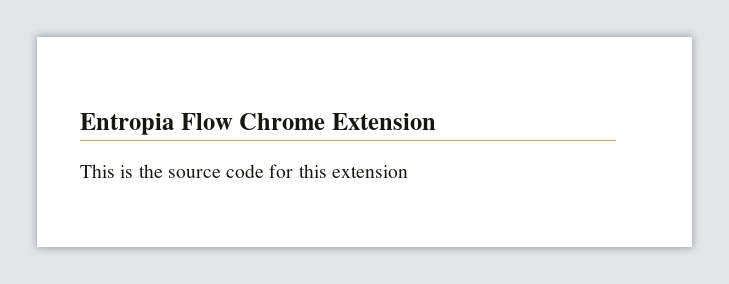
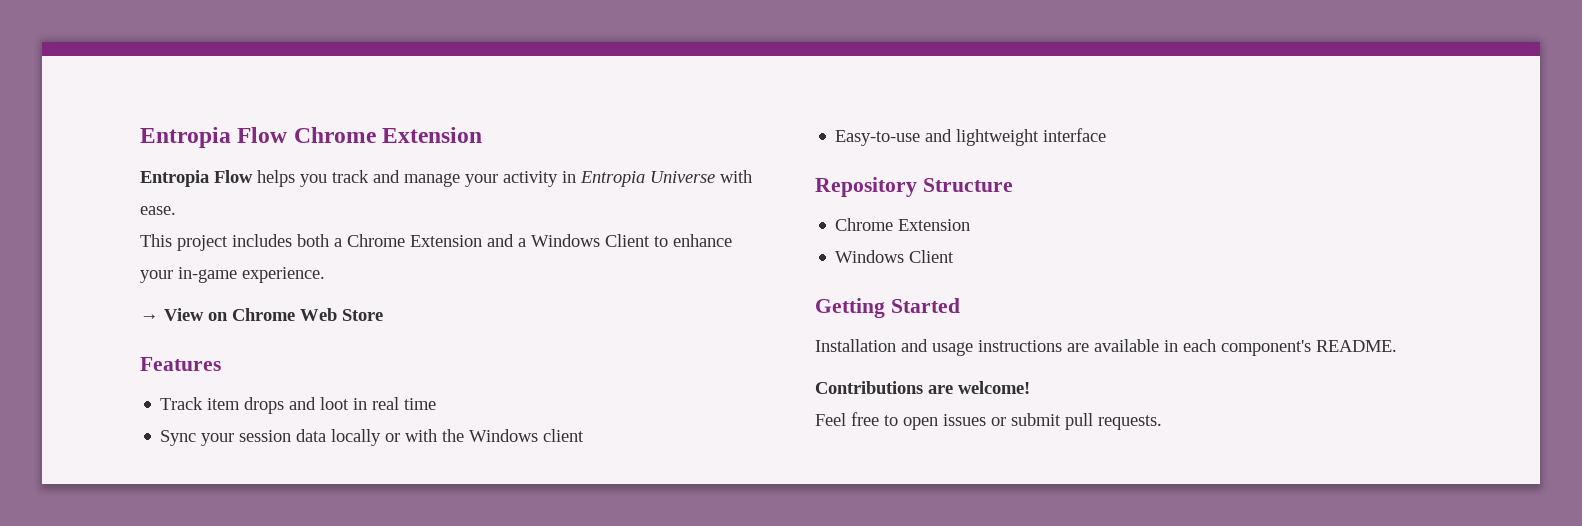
[80,164,408,178] This is the source code for this extension -> [140,170,752,187] [140,206,176,215] [140,234,732,251] [140,267,325,283] [140,308,383,321] [140,357,221,371] [160,397,437,414] [160,429,585,446] [835,128,1107,146] [815,177,1013,197] [835,218,971,231] [835,250,955,263] [815,298,960,318] [815,339,1397,356] [815,381,1030,394] [815,412,1162,430] Entropia Flow helps you track and manage your activity in Entropia Universe with ease. // This project includes both a Chrome Extension and a Windows Client to enhance your in-game experience. // → View on Chrome Web Store // Features // Track item drops and loot in real time // Sync your session data locally or with the Windows client // Easy-to-use and lightweight interface // Repository Structure // Chrome Extension // Windows Client // Getting Started // Installation and usage instructions are available in each component's README. // Contributions are welcome! // Feel free to open issues or submit pull requests.

